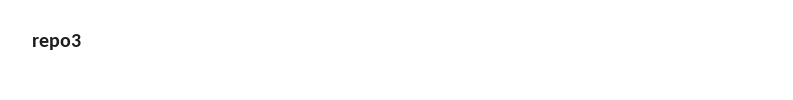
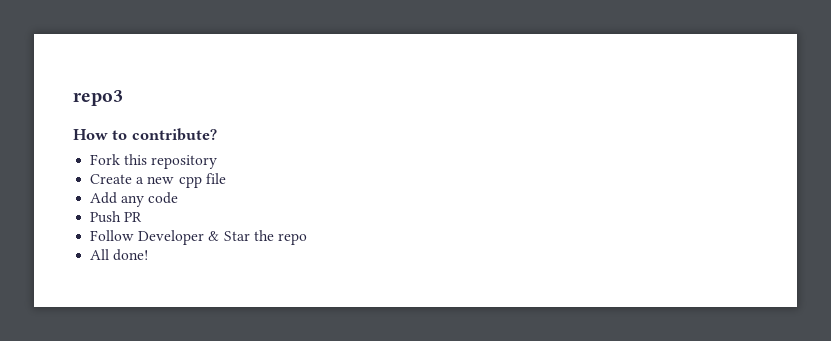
(81, 42) none -> [73,128,217,141] [90,154,218,169] [90,173,226,188] [90,192,179,207] [90,211,143,223] [90,230,307,245] [90,249,149,261] // How to contribute? // Fork this repository // Create a new cpp file // Add any code // Push PR // Follow Developer & Star the repo // All done!

